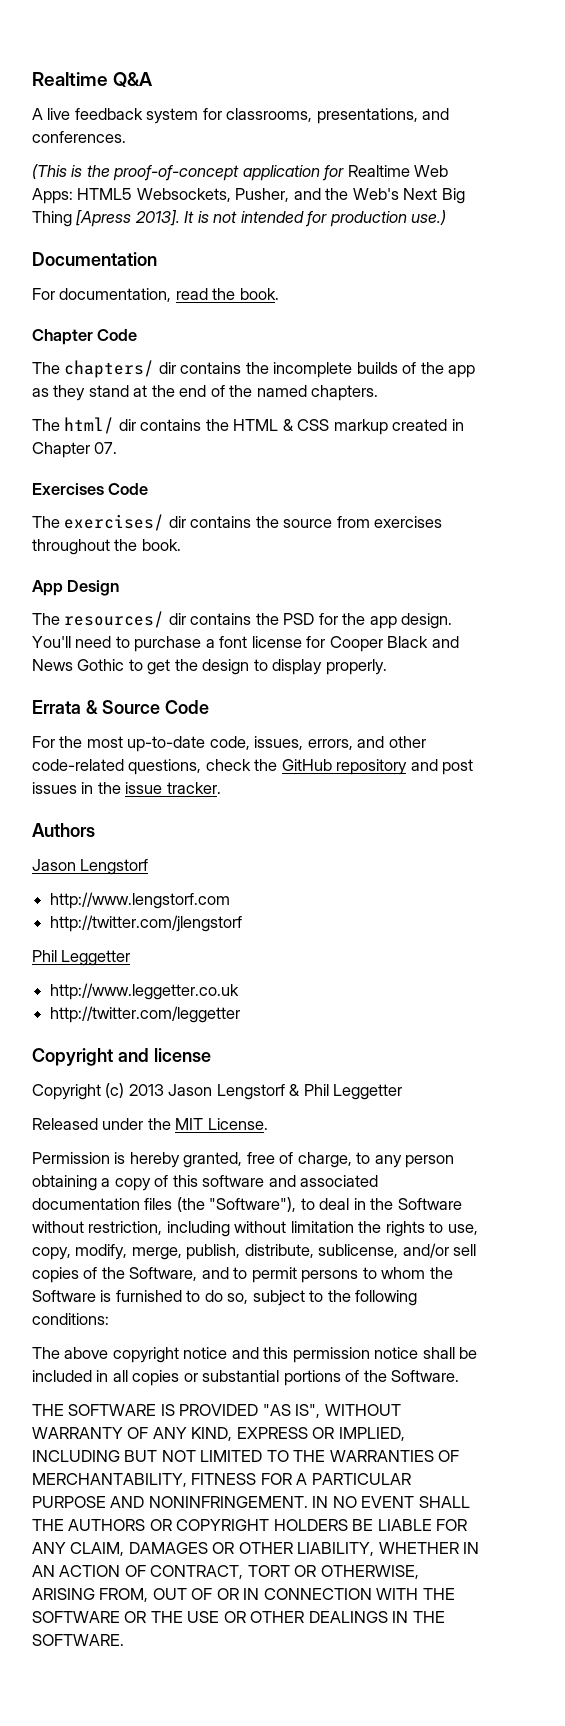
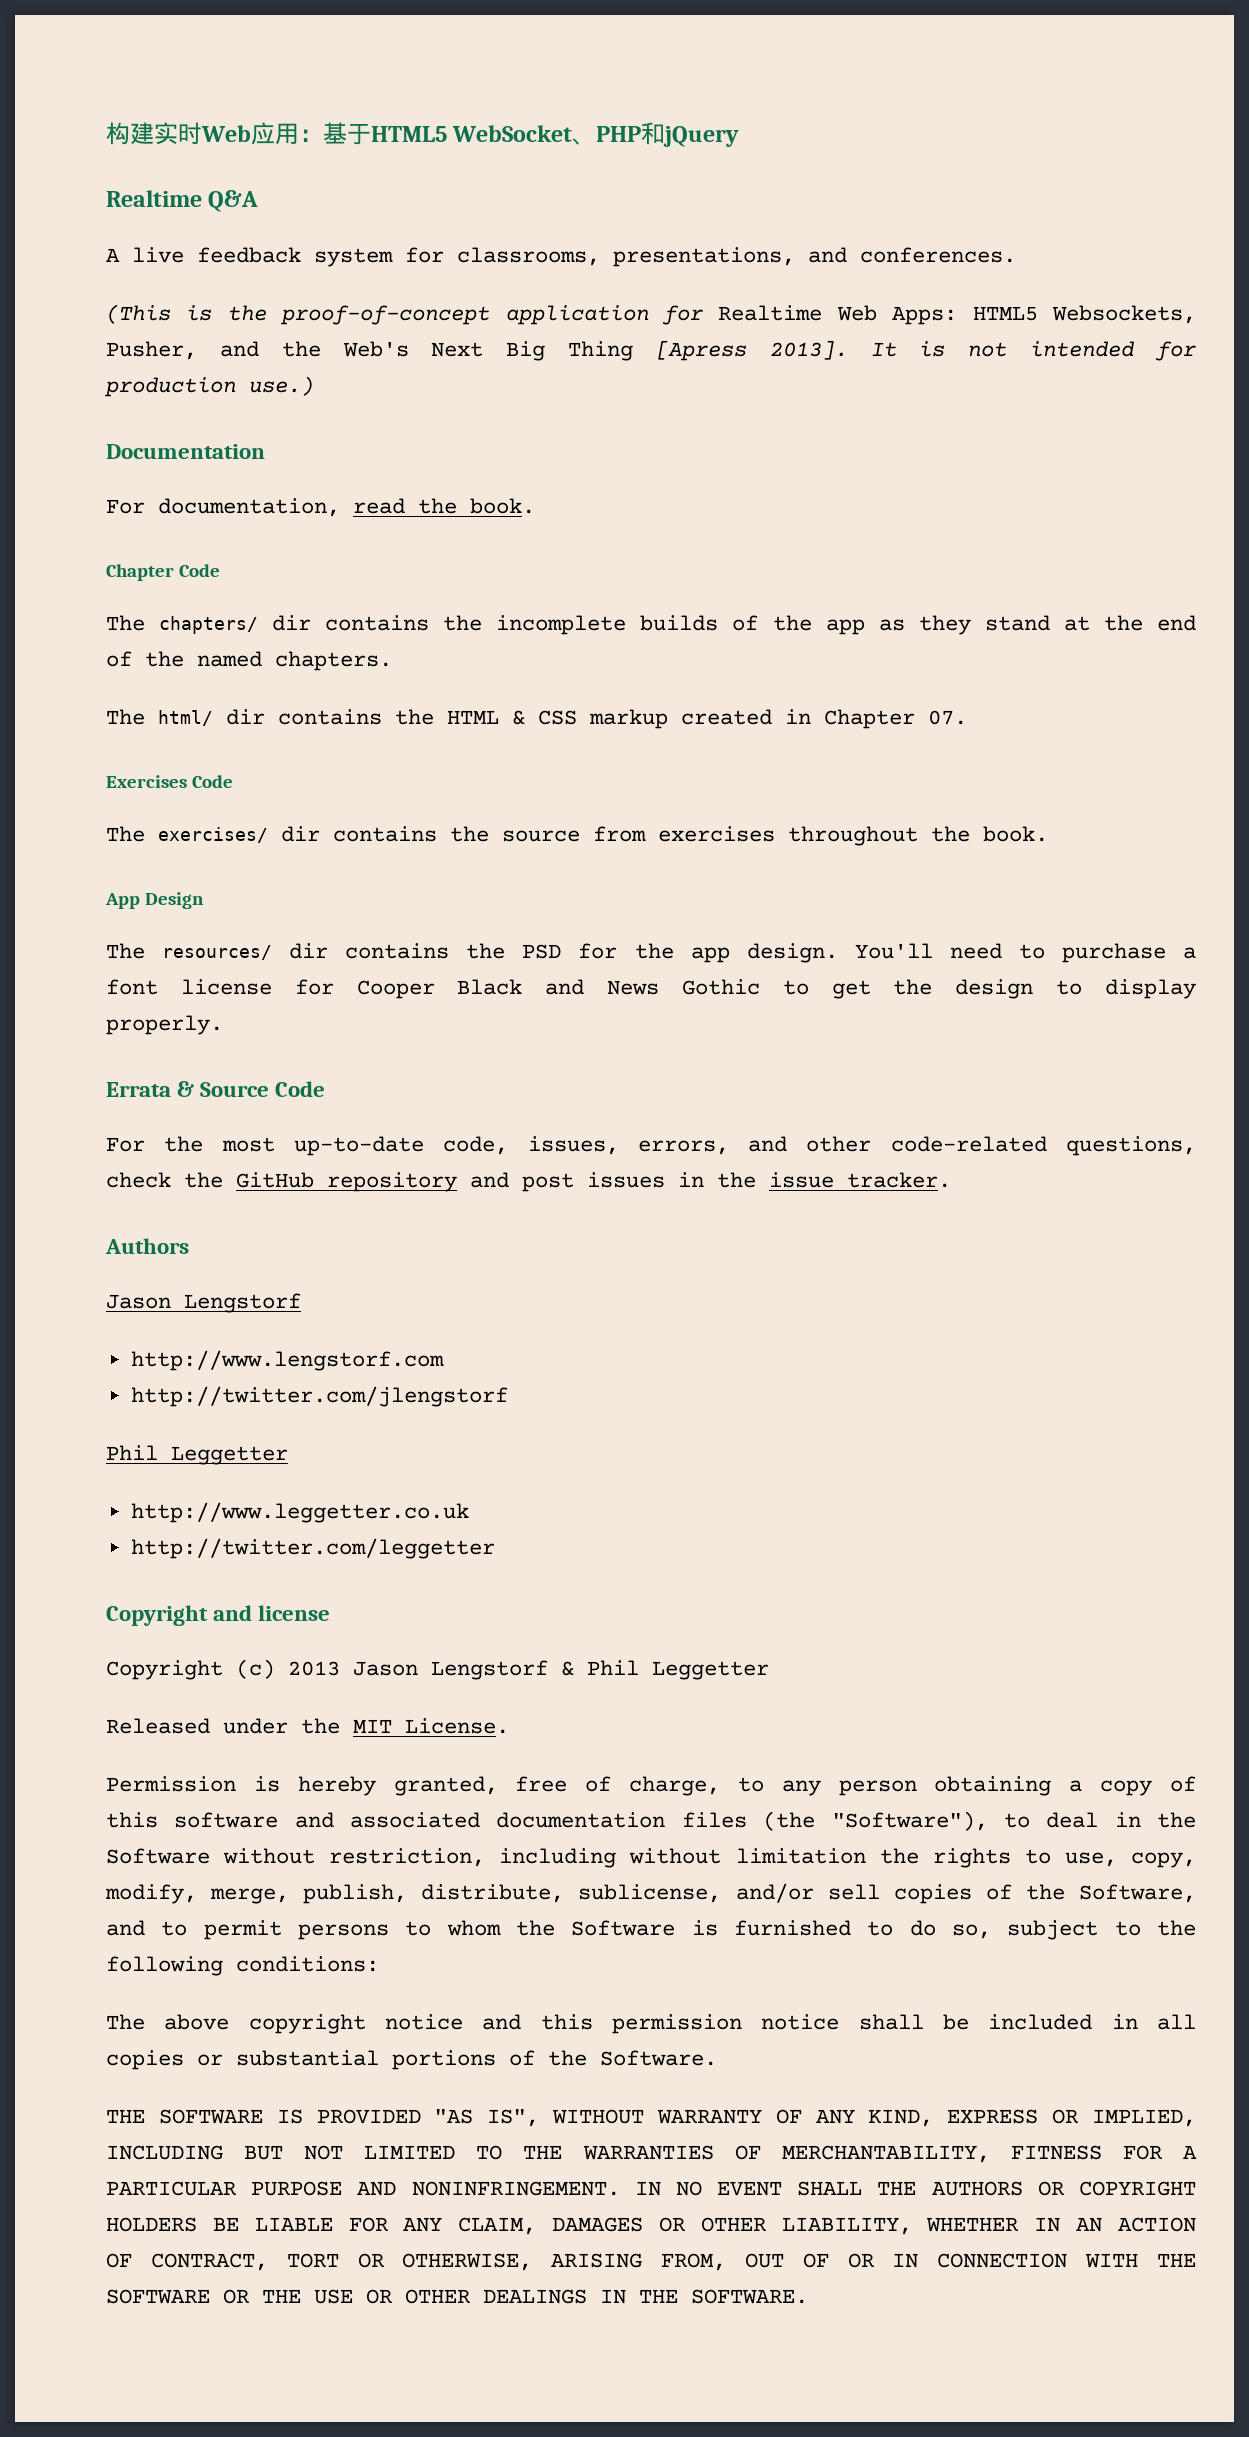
(32, 79) none -> [106,122,740,147] 构建实时Web应用：基于HTML5 WebSocket、PHP和jQuery //

